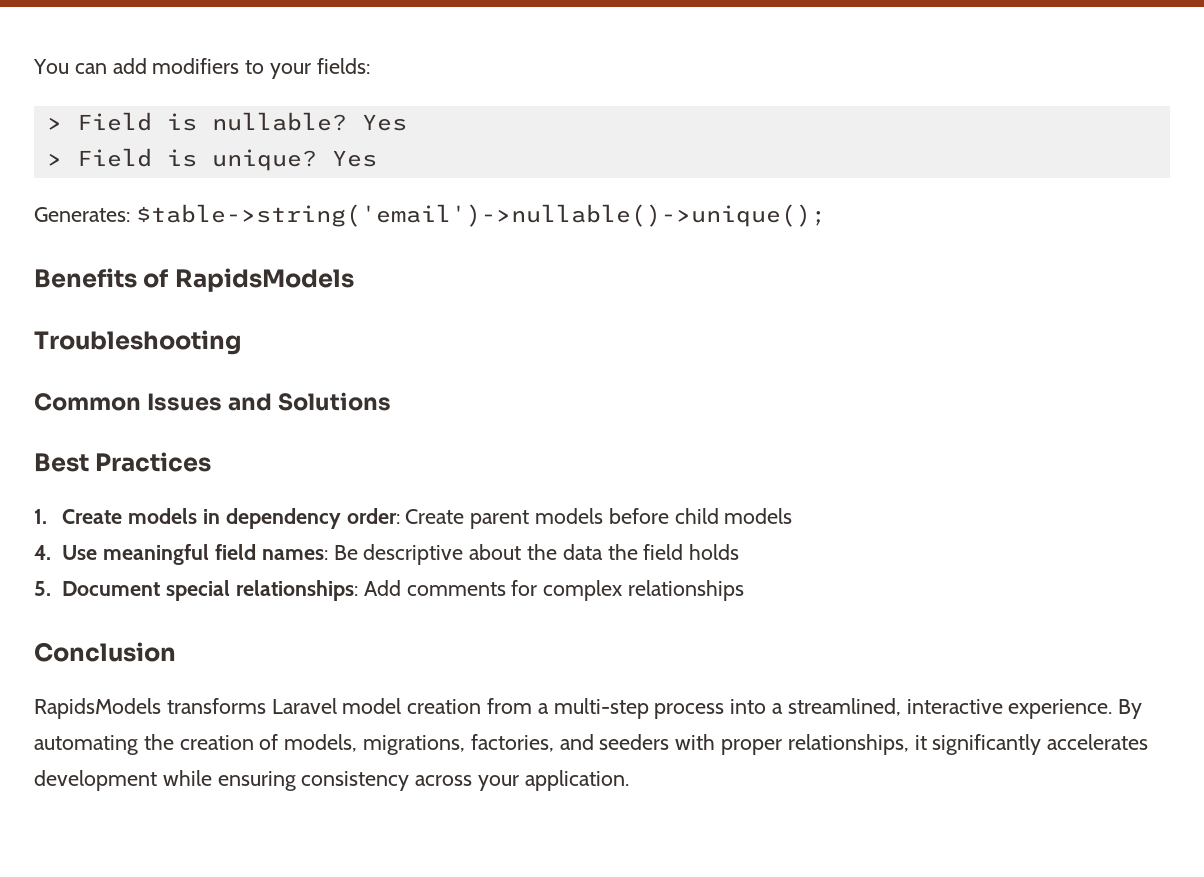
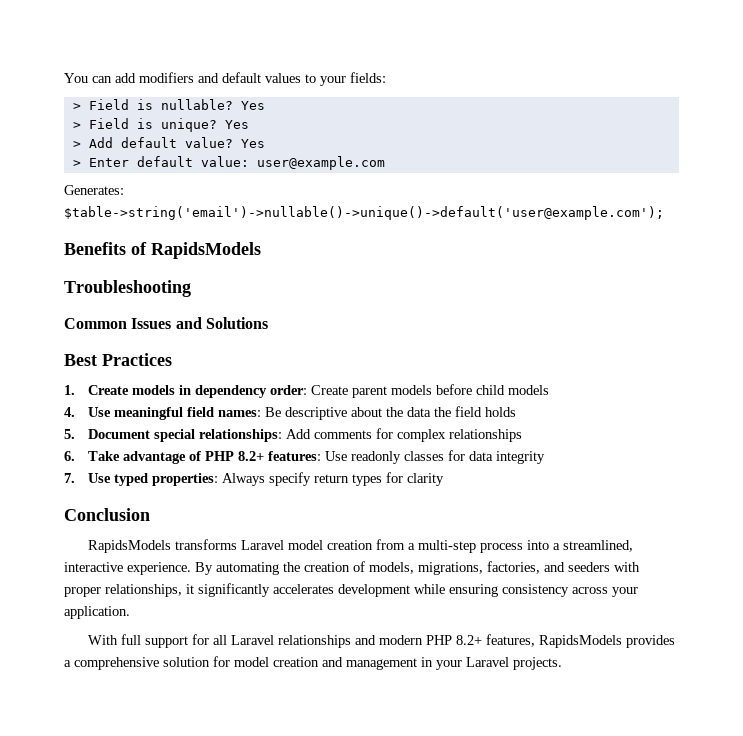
(240, 66) none -> [198,72,301,83] and default values
(377, 158) none -> [72,137,265,148] [72,156,385,170] // > Add default value? Yes // > Enter default value: user@example.com
[135,204,826,227] $table->string('email')->nullable()->unique(); -> [64,206,664,220] $table->string('email')->nullable()->unique()->default('user@example.com');
(744, 590) none -> [64,450,545,464] [64,472,444,486] // 6. Take advantage of PHP 8.2+ features: Use readonly classes for data integrity // 7. Use typed properties: Always specify return types for clarity
(629, 780) none -> [87,634,675,648] [64,656,562,670] // With full support for all Laravel relationships and modern PHP 8.2+ features, RapidsModels provides a comprehensive solution for model creation and management in your Laravel projects.

